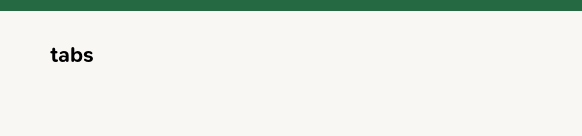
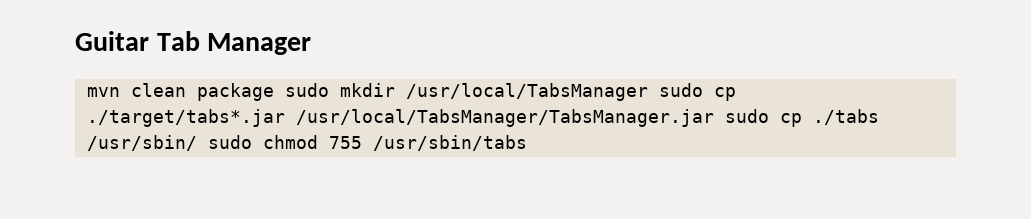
[50,47,94,63] tabs -> [75,31,312,55] [87,83,736,101] [87,109,879,127] [87,135,527,151] Guitar Tab Manager // mvn clean package sudo mkdir /usr/local/TabsManager sudo cp ./target/tabs*.jar /usr/local/TabsManager/TabsManager.jar sudo cp ./tabs /usr/sbin/ sudo chmod 755 /usr/sbin/tabs

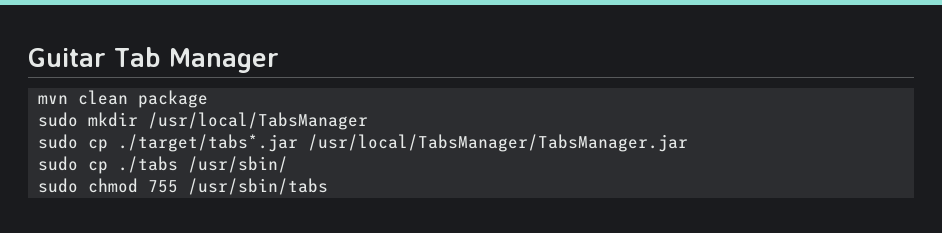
(274, 92) none -> (209, 99) //
(648, 92) none -> (369, 121) //
(714, 118) none -> (689, 143) //
(197, 143) none -> (289, 164) //

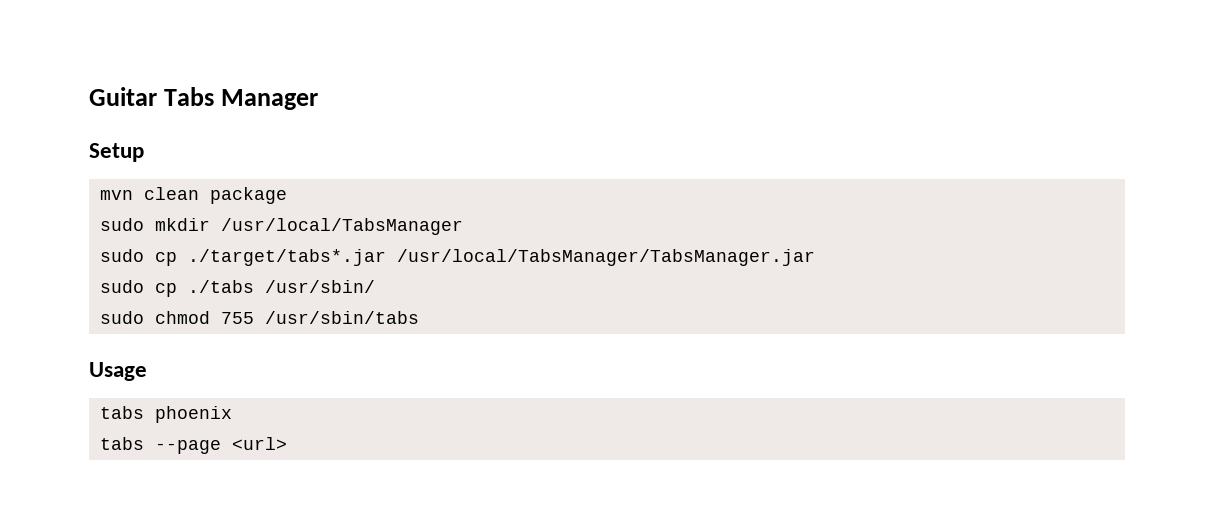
[114,47,161,67] Tab -> [164,87,215,106] Tabs
(279, 60) none -> [89,143,144,162] // Setup
(329, 186) none -> [89,362,147,381] [100,406,233,423] [100,437,288,454] // Usage // tabs phoenix // tabs --page <url>

